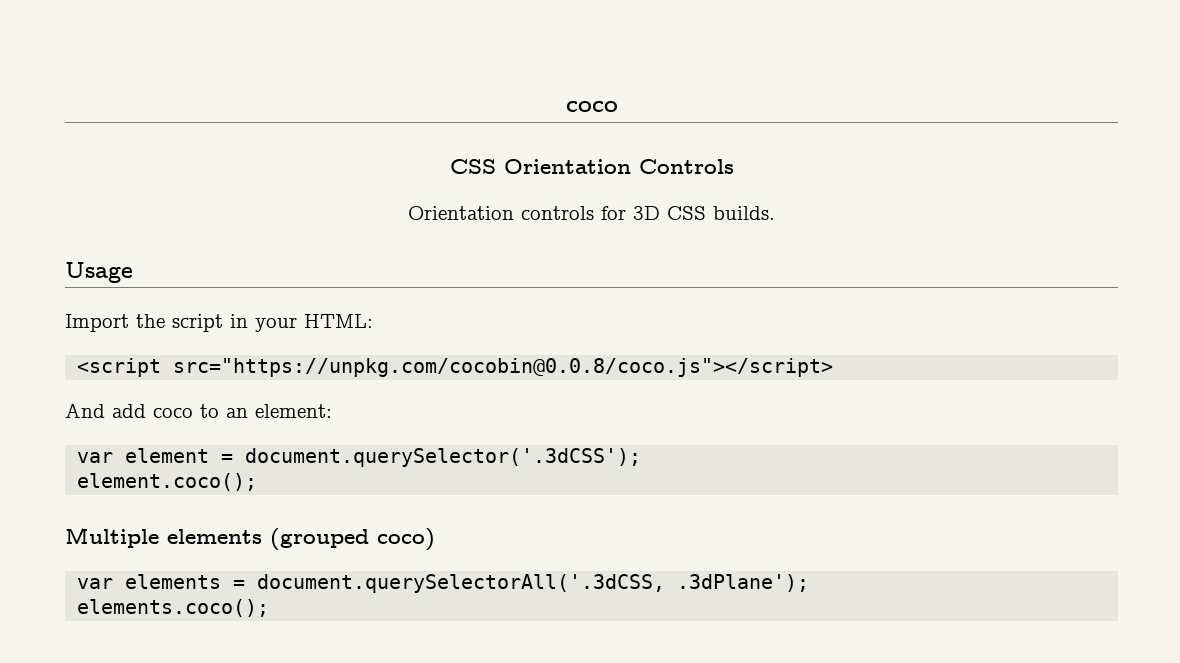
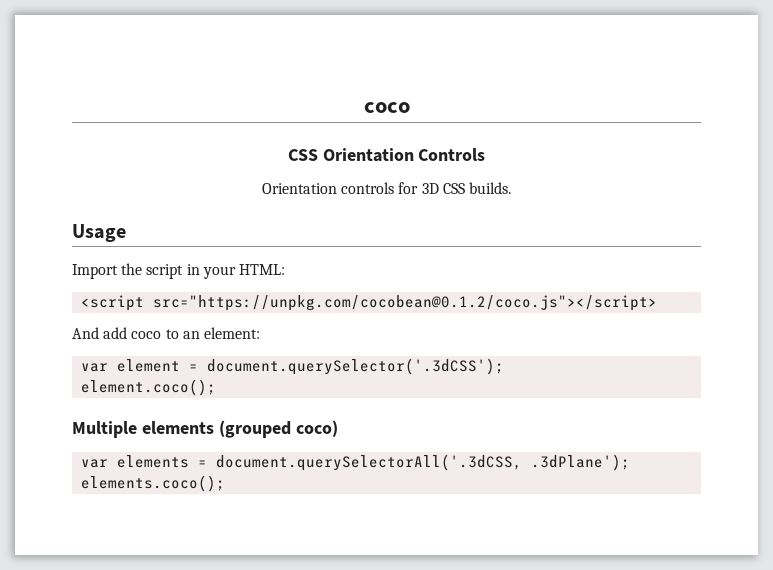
[173,358,834,377] src="https://unpkg.com/cocobin@0.0.8/coco.js"></script> -> [153,295,658,311] src="https://unpkg.com/cocobean@0.1.2/coco.js"></script>

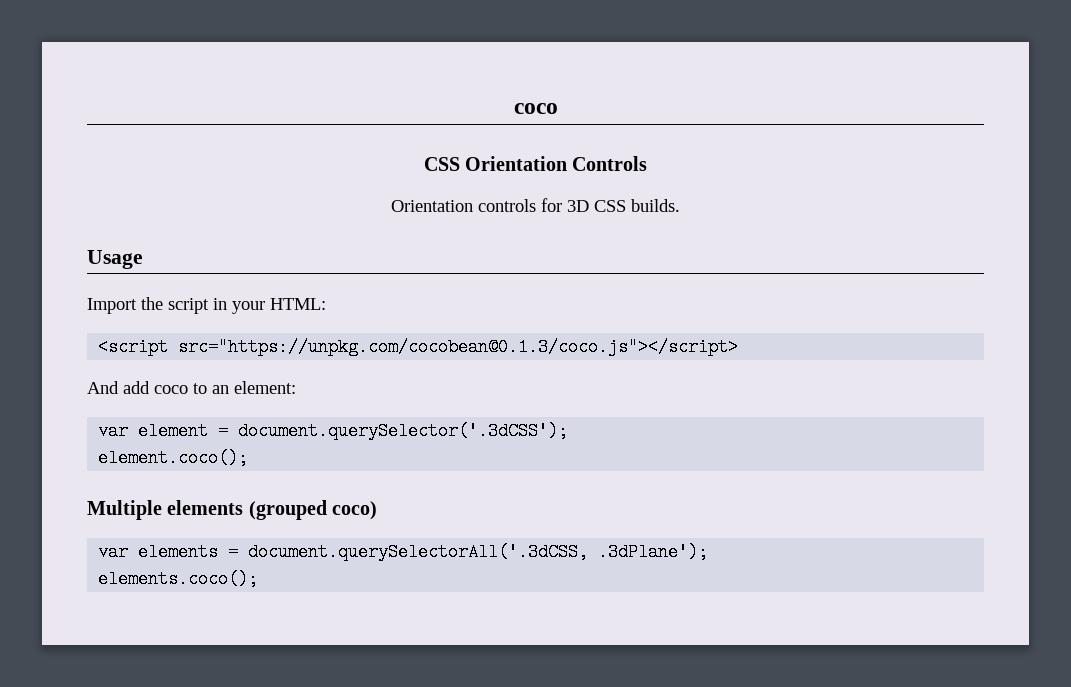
[153,295,658,311] src="https://unpkg.com/cocobean@0.1.2/coco.js"></script> -> [178,338,739,356] src="https://unpkg.com/cocobean@0.1.3/coco.js"></script>

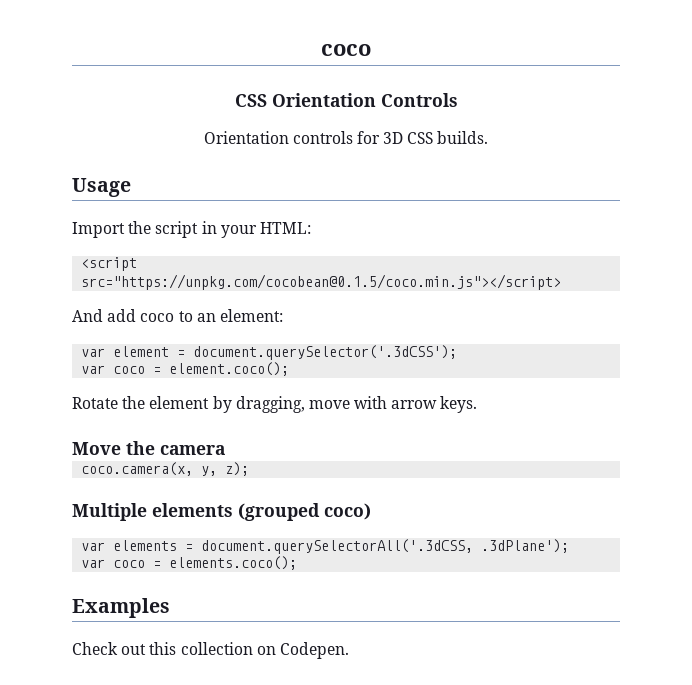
[178,338,739,356] src="https://unpkg.com/cocobean@0.1.3/coco.js"></script> -> [81,274,562,290] src="https://unpkg.com/cocobean@0.1.5/coco.min.js"></script>
[98,449,249,467] element.coco(); -> [81,362,290,376] [72,396,478,413] [72,441,225,455] [81,462,250,476] var coco = element.coco(); // Rotate the element by dragging, move with arrow keys. // Move the camera // coco.camera(x, y, z);
[98,570,259,588] elements.coco(); -> [81,556,298,570] [72,598,170,618] [72,642,349,659] var coco = elements.coco(); // Examples // Check out this collection on Codepen.

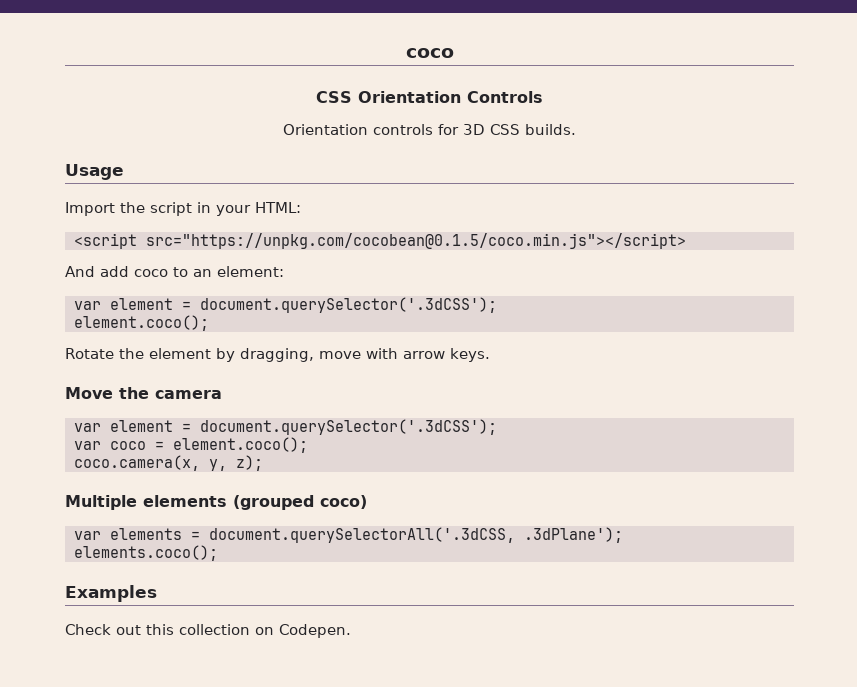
[81,365,162,374] var coco = -> (497, 305) none
(225, 450) none -> [73,419,497,435] [73,437,308,453] // var element = document.querySelector('.3dCSS'); // var coco = element.coco();
[81,559,162,568] var coco = -> (623, 535) none

